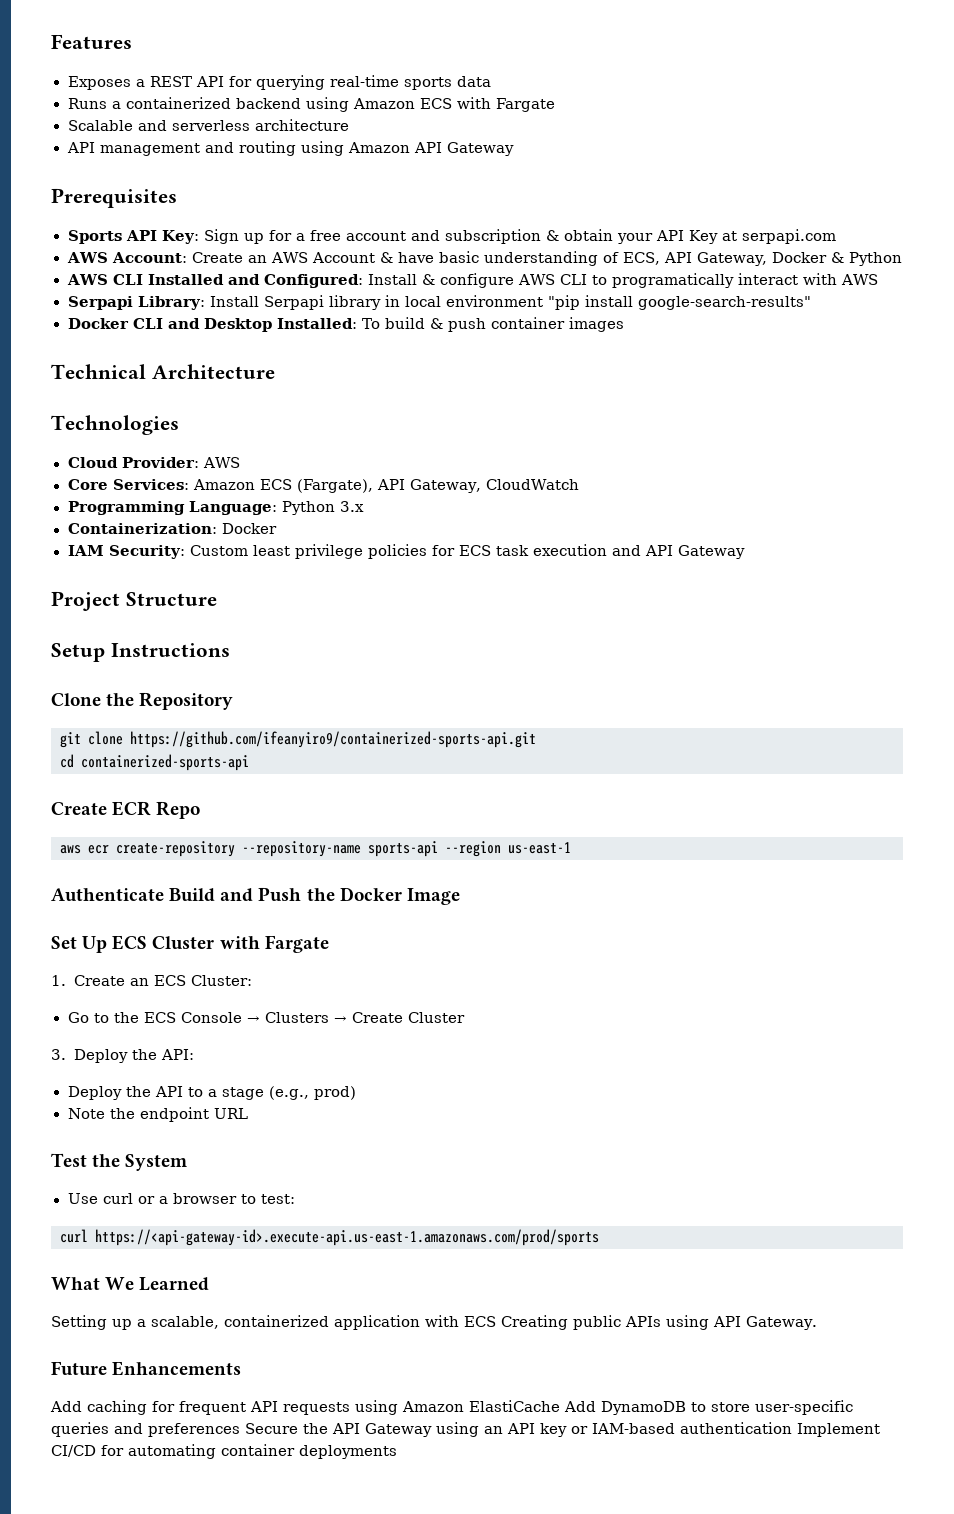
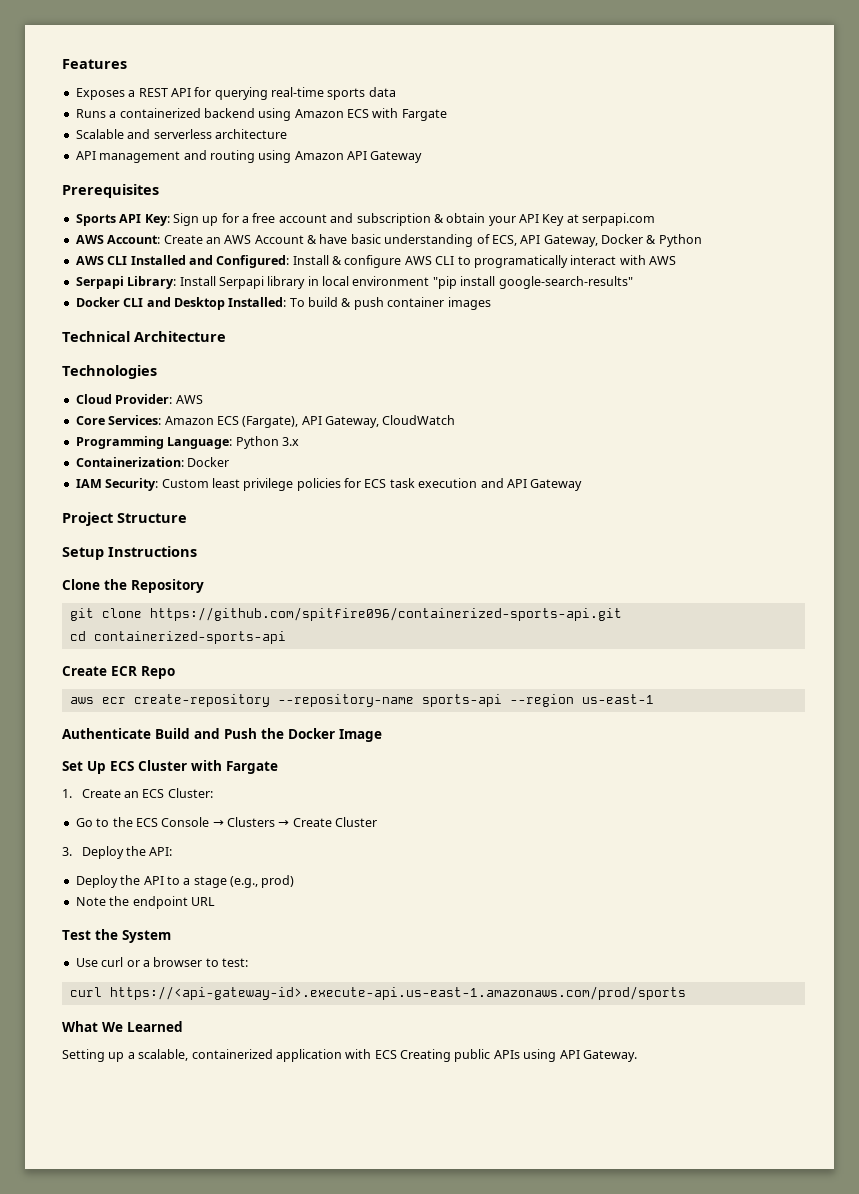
[130,731,536,748] https://github.com/ifeanyiro9/containerized-sports-api.git -> [149,607,622,621] https://github.com/spitfire096/containerized-sports-api.git
[51,1361,242,1376] [50,1400,853,1415] [51,1422,880,1437] [51,1444,397,1459] // Future Enhancements // Add caching for frequent API requests using Amazon ElastiCache Add DynamoDB to store user-specific queries and preferences Secure the API Gateway using an API key or IAM-based authentication Implement CI/CD for automating container deployments -> (637, 1056) none

